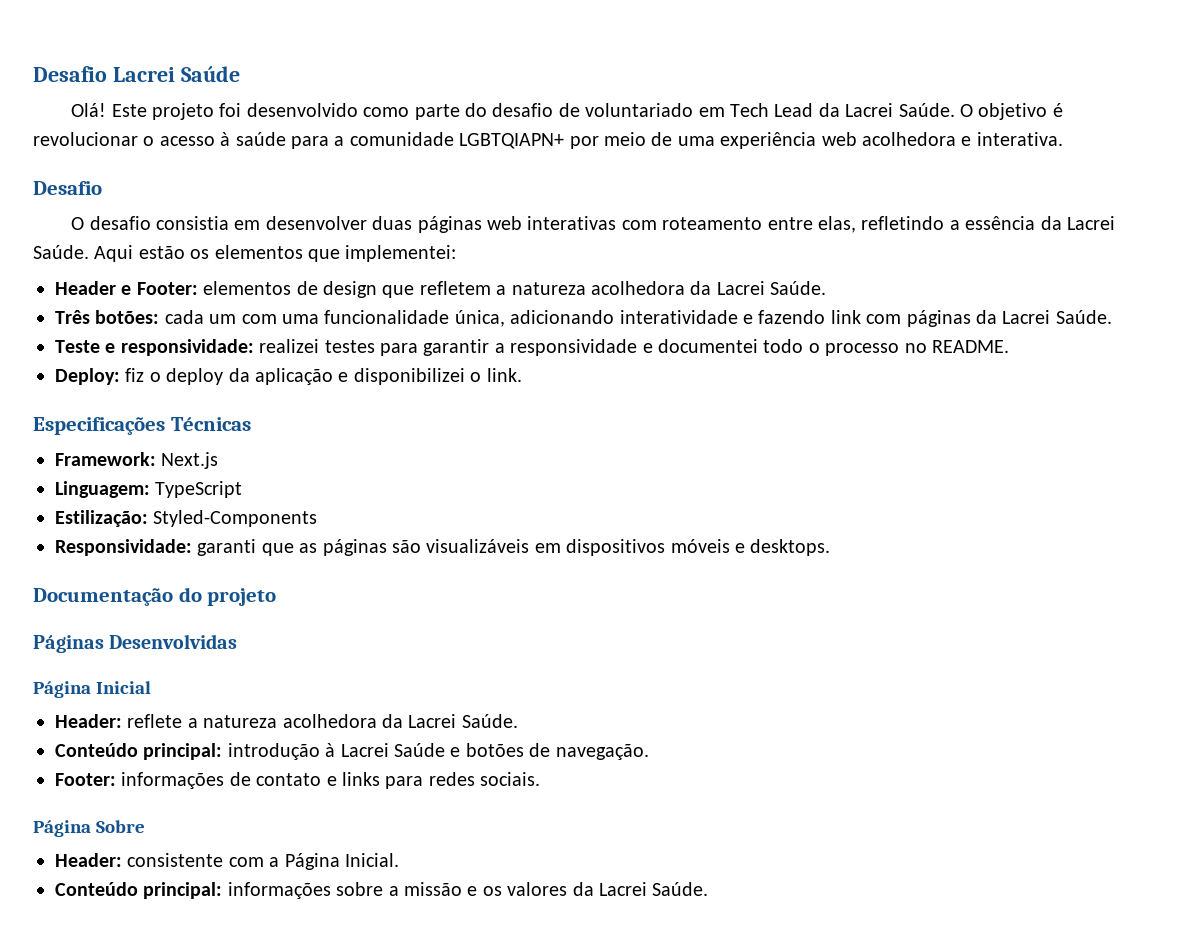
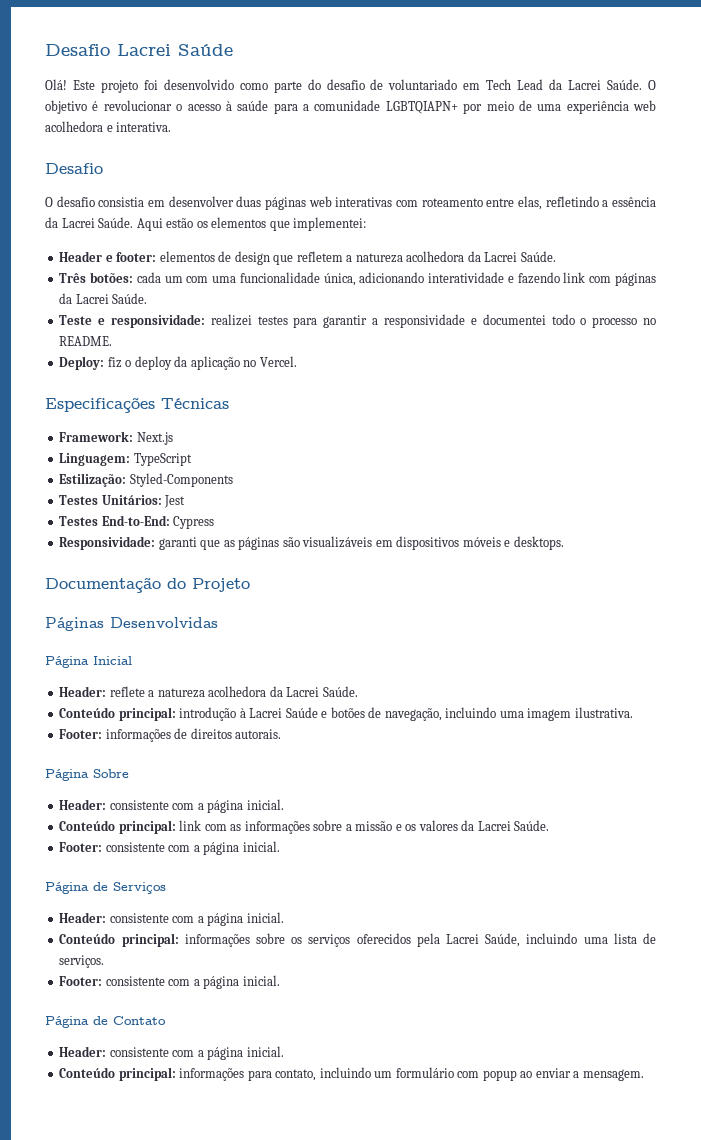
[136,282,198,295] Footer: -> [116,252,157,262] footer:
[338,368,522,385] e disponibilizei o link. -> [243,356,297,367] no Vercel.
(318, 518) none -> [59,495,186,508] [59,515,215,529] // Testes Unitários: Jest // Testes End-to-End: Cypress
[207,588,277,606] projeto -> [192,578,250,592] Projeto
[555,744,649,760] [55,772,541,789] navegação. // Footer: informações de contato e links para redes sociais. -> [384,707,633,721] [59,728,282,742] navegação, incluindo uma imagem ilustrativa. // Footer: informações de direitos autorais.
[284,853,399,870] [55,882,223,899] Página Inicial. // Conteúdo principal: -> [207,799,284,813] [59,820,242,834] página inicial. // Conteúdo principal: link com as
(709, 889) none -> [59,841,280,855] [45,882,166,894] [59,912,284,926] [59,933,657,947] [59,955,105,968] [59,975,280,989] [45,1016,166,1028] [59,1046,284,1060] [59,1067,644,1081] // Footer: consistente com a página inicial. // Página de Serviços // Header: consistente com a página inicial. // Conteúdo principal: informações sobre os serviços oferecidos pela Lacrei Saúde, incluindo uma lista de serviços. // Footer: consistente com a página inicial. // Página de Contato // Header: consistente com a página inicial. // Conteúdo principal: informações para contato, incluindo um formulário com popup ao enviar a mensagem.

